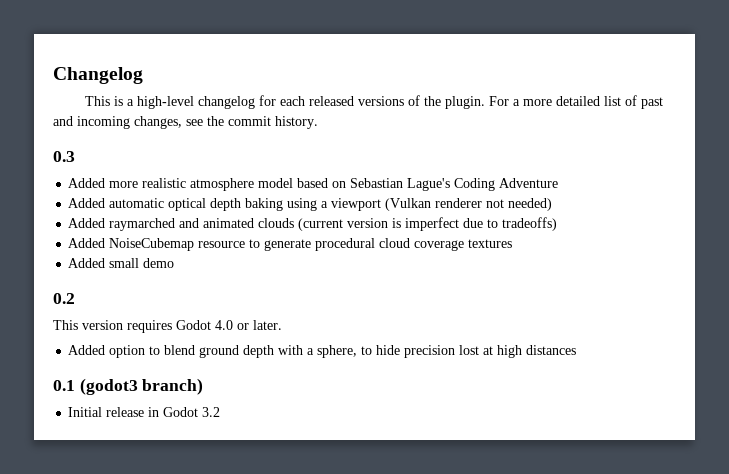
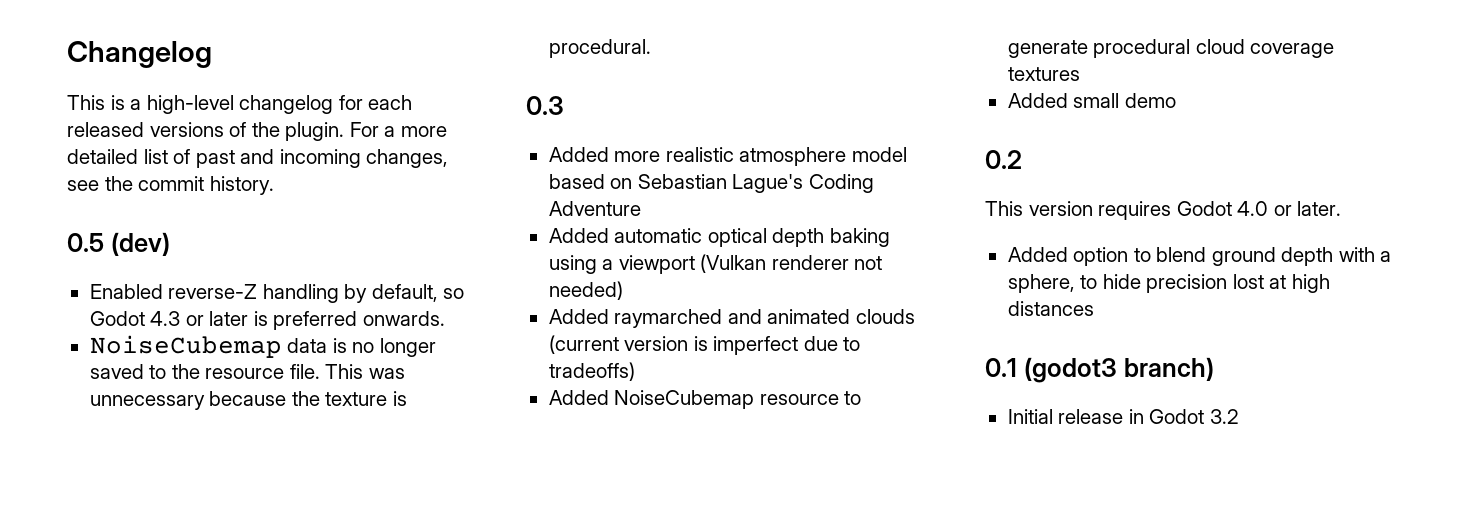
(318, 122) none -> [67,232,170,256] [89,284,465,303] [89,311,445,330] [89,335,436,358] [89,364,405,379] [89,391,407,410] [548,39,651,58] // 0.5 (dev) // Enabled reverse-Z handling by default, so Godot 4.3 or later is preferred onwards. // NoiseCubemap data is no longer saved to the resource file. This was unnecessary because the texture is procedural.

